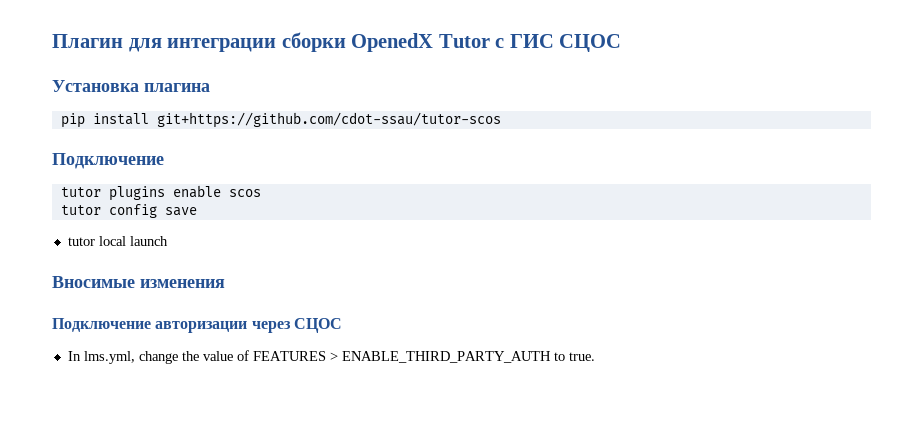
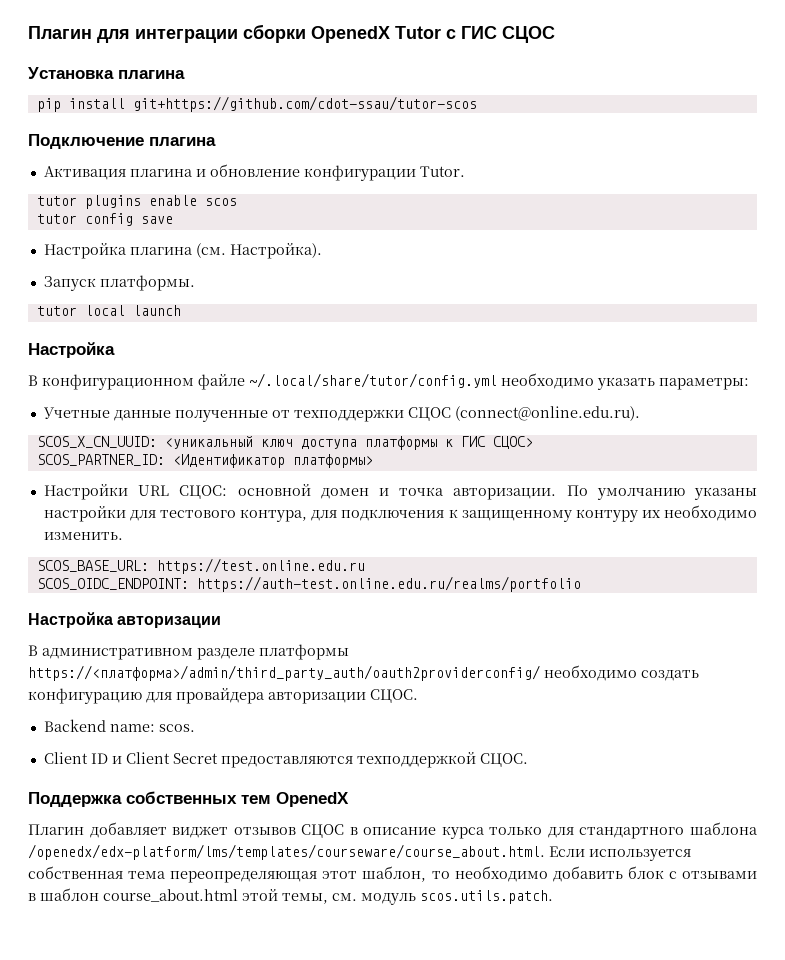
(164, 161) none -> [149,137,216,146] [43,164,465,181] плагина // Активация плагина и обновление конфигурации Tutor.
[67,236,168,246] [52,276,225,288] [52,318,342,333] [67,350,595,364] tutor local launch // Вносимые изменения // Подключение авторизации через СЦОС // In lms.yml, change the value of FEATURES > ENABLE_THIRD_PARTY_AUTH to true. -> [43,243,322,259] [43,275,195,291] [36,305,181,316] [28,342,115,358] [28,373,749,390] [42,406,640,422] [36,436,533,450] [36,454,373,468] [43,484,757,500] [43,505,758,522] [43,532,123,540] [36,558,365,574] [36,576,581,592] [28,612,222,628] [28,644,349,660] [28,665,699,681] [28,688,418,704] [43,719,195,732] [43,752,528,768] [28,791,349,807] [28,822,757,839] [28,844,691,861] [28,866,758,883] [28,888,553,905] Настройка плагина (см. Настройка). // Запуск платформы. // tutor local launch // Настройка // В конфигурационном файле ~/.local/share/tutor/config.yml необходимо указать параметры: // Учетные данные полученные от техподдержки СЦОС (connect@online.edu.ru). // SCOS_X_CN_UUID: <уникальный ключ доступа платформы к ГИС СЦОС> // SCOS_PARTNER_ID: <Идентификатор платформы> // Настройки URL СЦОС: основной домен и точка авторизации. По умолчанию указаны настройки для тестового контура, для подключения к защищенному контуру их необходимо изменить. // SCOS_BASE_URL: https://test.online.edu.ru // SCOS_OIDC_ENDPOINT: https://auth-test.online.edu.ru/realms/portfolio // Настройка авторизации // В административном разделе платформы https://<платформа>/admin/third_party_auth/oauth2providerconfig/ необходимо создать конфигурацию для провайдера авторизации СЦОС. // Backend name: scos. // Client ID и Client Secret предоставляются техподдержкой СЦОС. // Поддержка собственных тем OpenedX // Плагин добавляет виджет отзывов СЦОС в описание курса только для стандартного шаблона /openedx/edx-platform/lms/templates/courseware/course_about.html. Если используется собственная тема переопределяющая этот шаблон, то необходимо добавить блок с отзывами в шаблон course_about.html этой темы, см. модуль scos.utils.patch.

